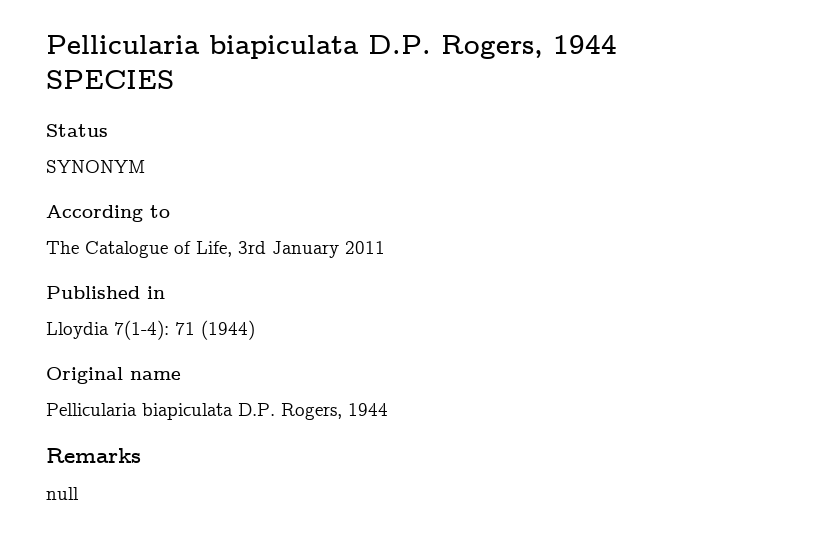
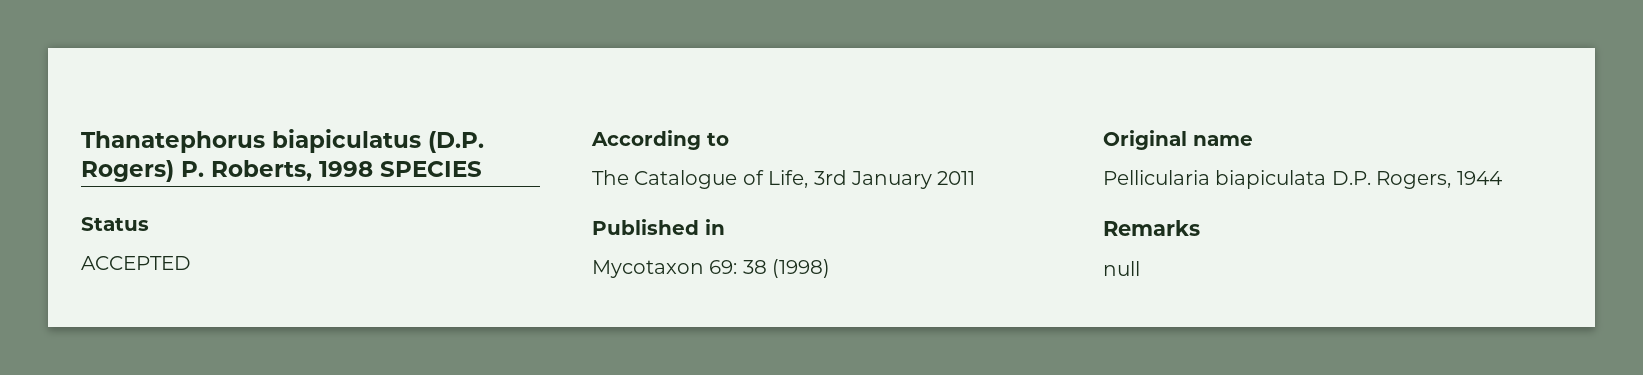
[46,35,617,59] Pellicularia biapiculata D.P. Rogers, 1944 -> [81,129,484,153] [81,160,373,182] Thanatephorus biapiculatus (D.P. Rogers) P. Roberts, 1998
[46,160,145,173] SYNONYM -> [81,256,191,270] ACCEPTED
[46,320,255,340] Lloydia 7(1-4): 71 (1944) -> [592,259,831,278] Mycotaxon 69: 38 (1998)

